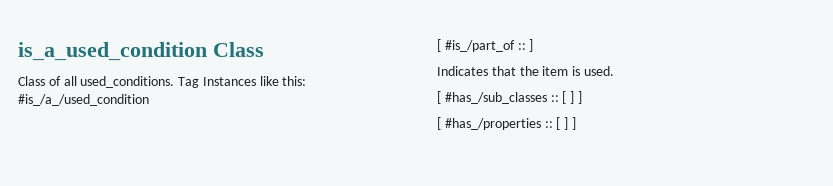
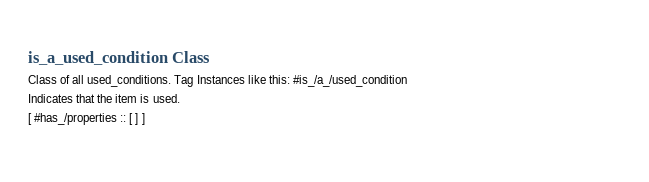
[437,39,534,52] // [ #is_/part_of :: ] -> (407, 81) none
[437,91,582,104] // [ #has_/sub_classes :: [ ] ] -> (180, 98) none

